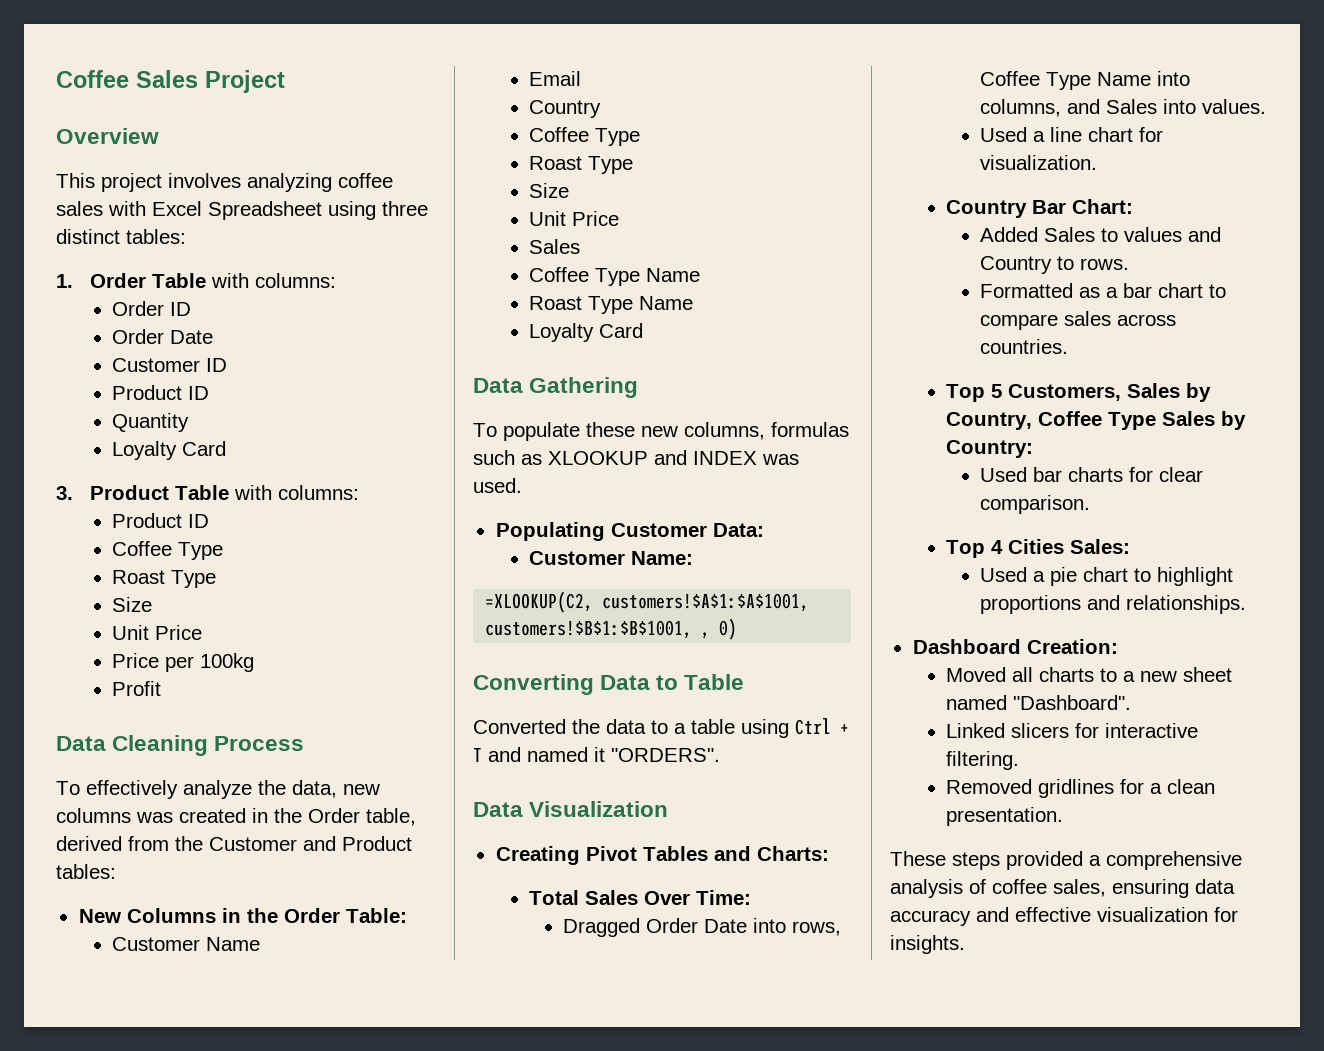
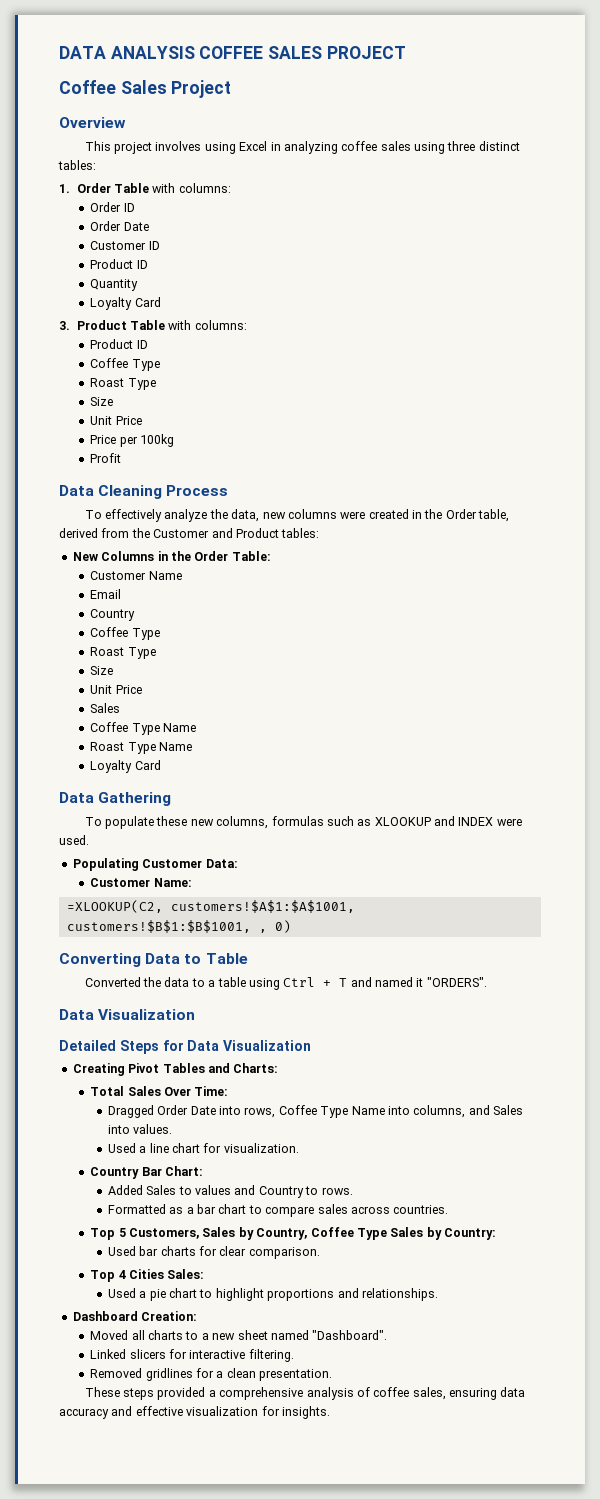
(56, 79) none -> [59,46,406,59] DATA ANALYSIS COFFEE SALES PROJECT //
[247,173,393,192] [56,201,322,220] analyzing coffee sales with Excel Spreadsheet -> [204,141,411,154] using Excel in analyzing coffee sales
[136,812,173,823] was -> [340,511,366,519] were
[762,454,799,465] was -> [496,818,522,826] were
(669, 809) none -> [59,1040,312,1054] // Detailed Steps for Data Visualization

